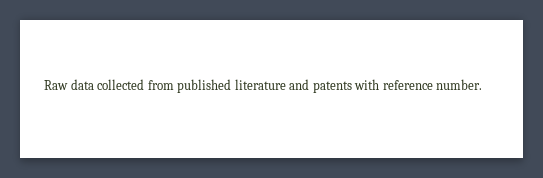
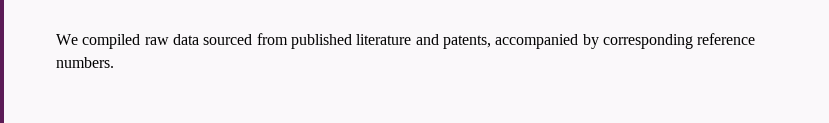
[44,79,483,93] Raw data collected from published literature and patents with reference number. -> [56,33,756,49] [56,57,114,68] We compiled raw data sourced from published literature and patents, accompanied by corresponding reference numbers.

